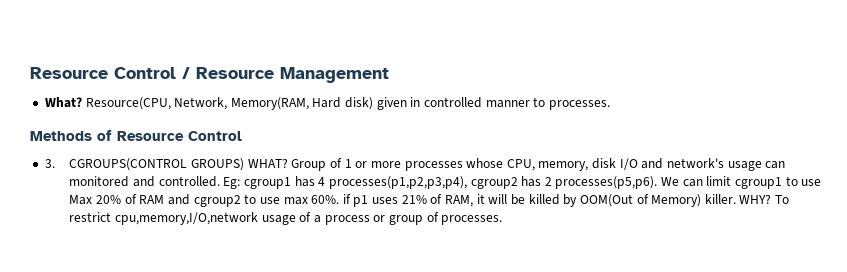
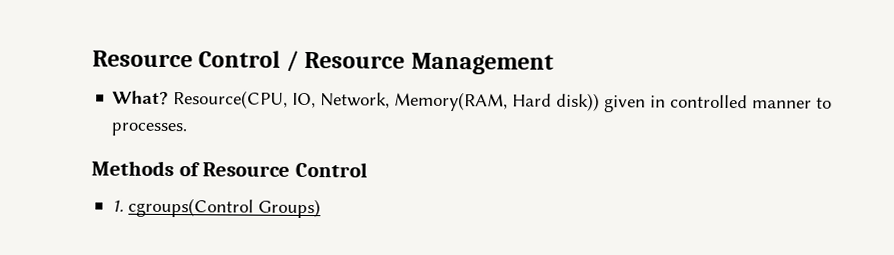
(171, 103) none -> [292,92,317,109] IO,
[345,97,374,110] disk) -> [556,92,601,112] disk))
[44,158,786,171] [69,176,822,189] [69,194,790,207] [69,212,503,225] 3. CGROUPS(CONTROL GROUPS) WHAT? Group of 1 or more processes whose CPU, memory, disk I/O and network's usage can monitored and controlled. Eg: cgroup1 has 4 processes(p1,p2,p3,p4), cgroup2 has 2 processes(p5,p6). We can limit cgroup1 to use Max 20% of RAM and cgroup2 to use max 60%. if p1 uses 21% of RAM, it will be killed by OOM(Out of Memory) killer. WHY? To restrict cpu,memory,I/O,network usage of a process or group of processes. -> [111,197,322,219] 1. cgroups(Control Groups)

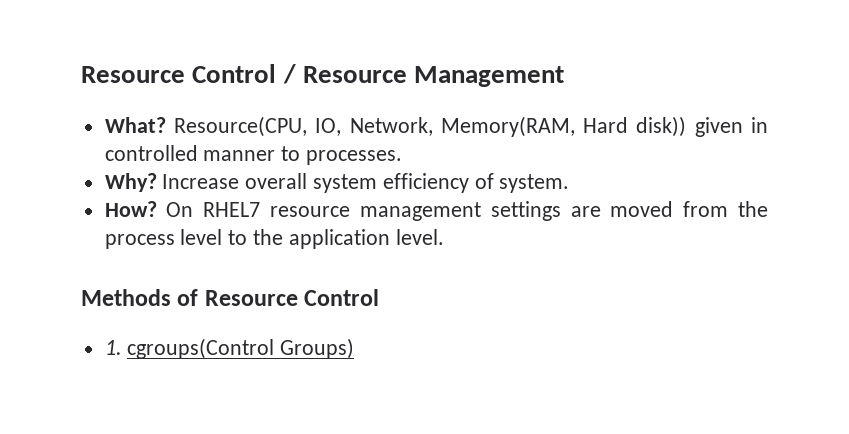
(189, 129) none -> [104,173,570,193] [104,201,769,221] [104,229,444,249] // Why? Increase overall system efficiency of system. // How? On RHEL7 resource management settings are moved from the process level to the application level.

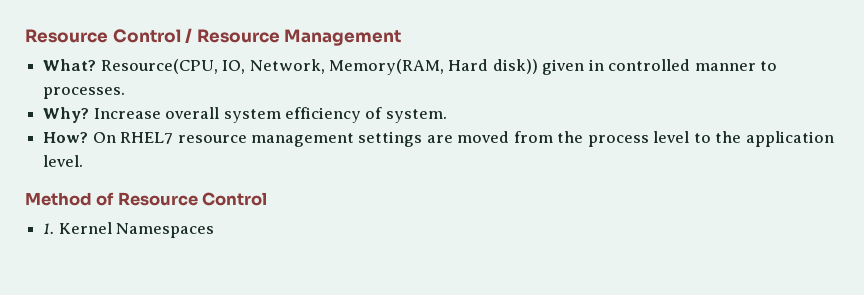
[81,289,171,306] Methods -> [25,192,92,206] Method
[127,338,355,359] cgroups(Control Groups) -> [58,222,215,238] Kernel Namespaces

